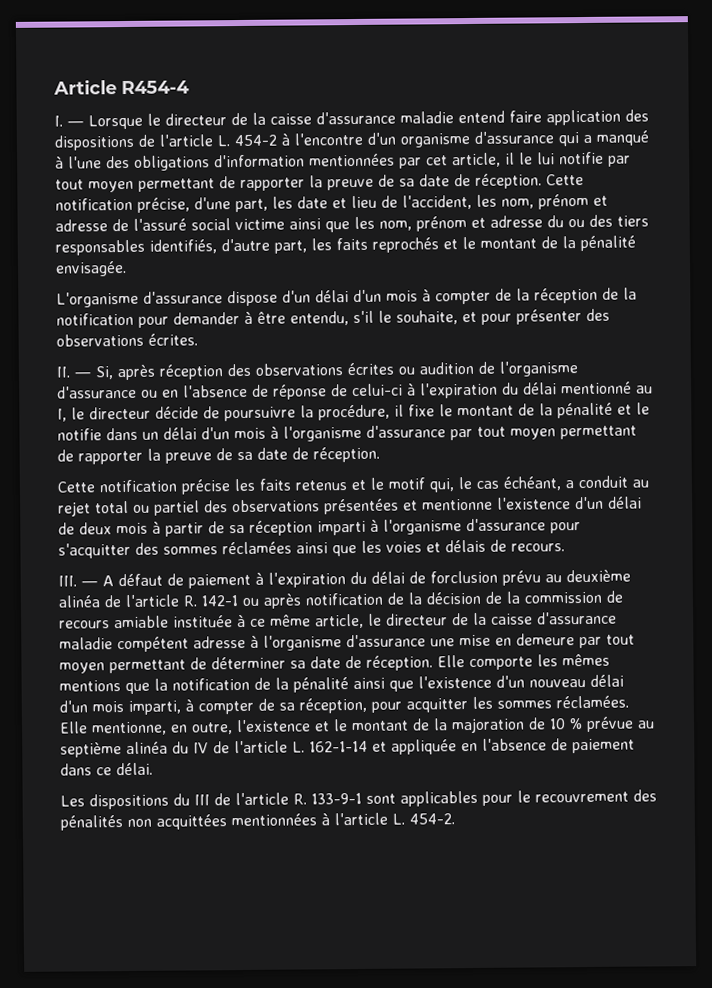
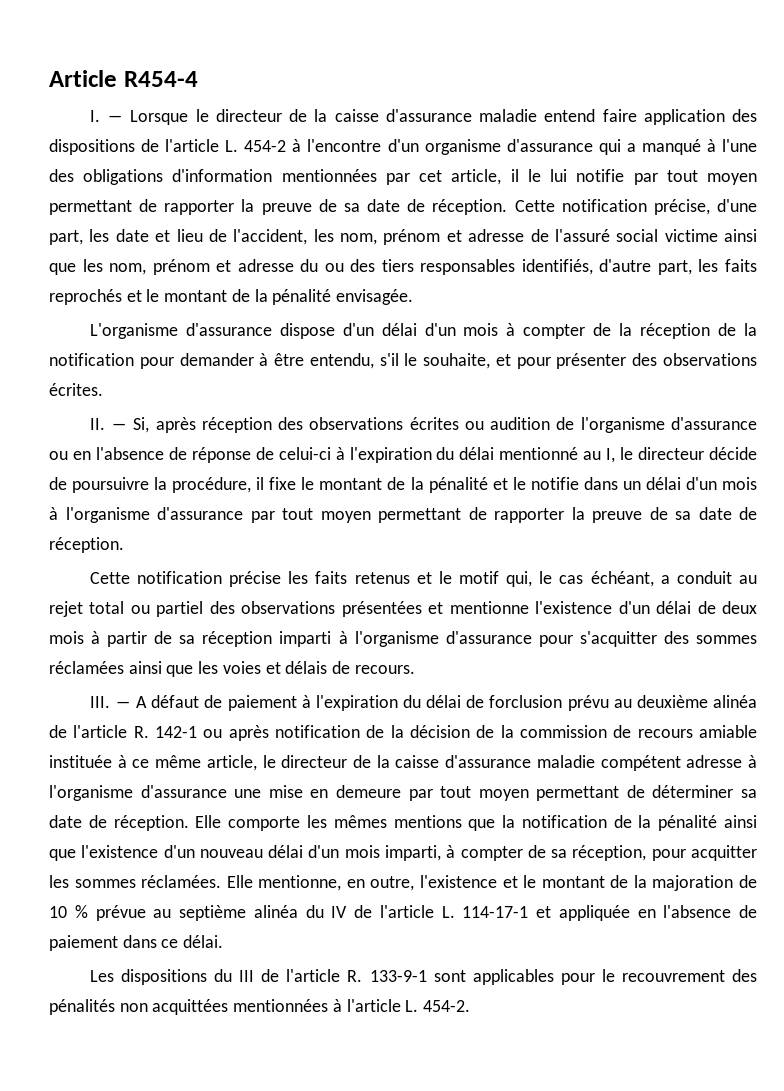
[309,740,368,753] 162-1-14 -> [462,906,529,918] 114-17-1

